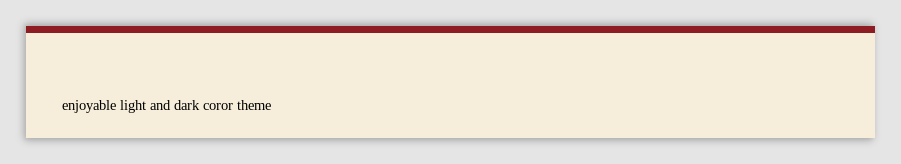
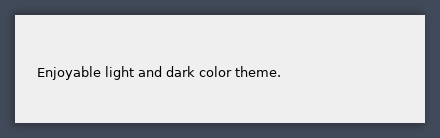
[62,100,116,113] enjoyable -> [37,66,101,80] Enjoyable
[203,100,271,110] coror theme -> [199,66,281,77] color theme.

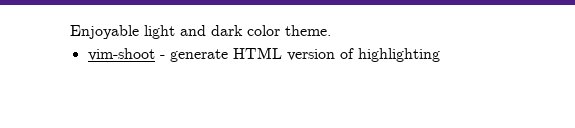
(281, 71) none -> [87,47,440,62] // vim-shoot - generate HTML version of highlighting

